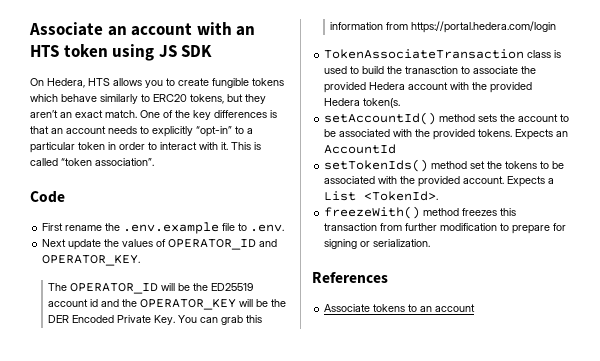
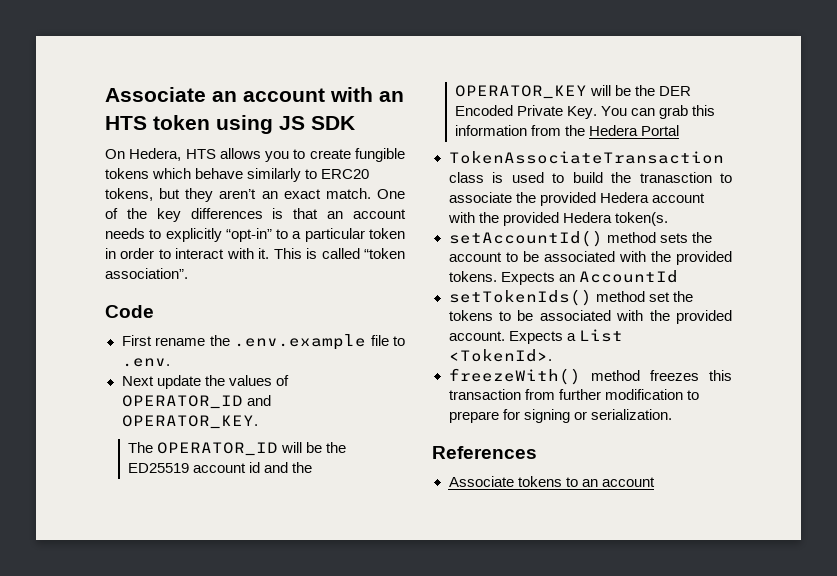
[411,21,557,33] https://portal.hedera.com/login -> [565,125,680,136] the Hedera Portal

